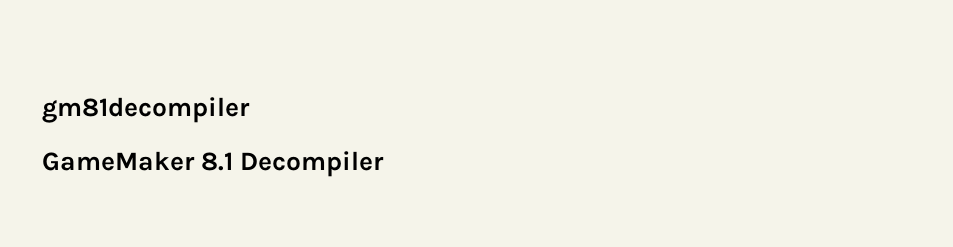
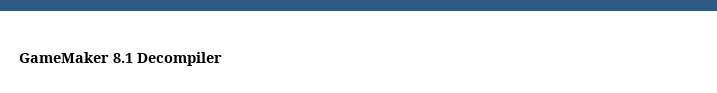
[42,97,250,123] gm81decompiler // -> (19, 57) none

